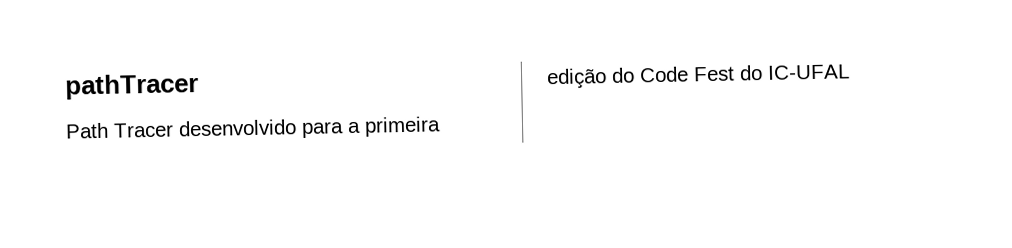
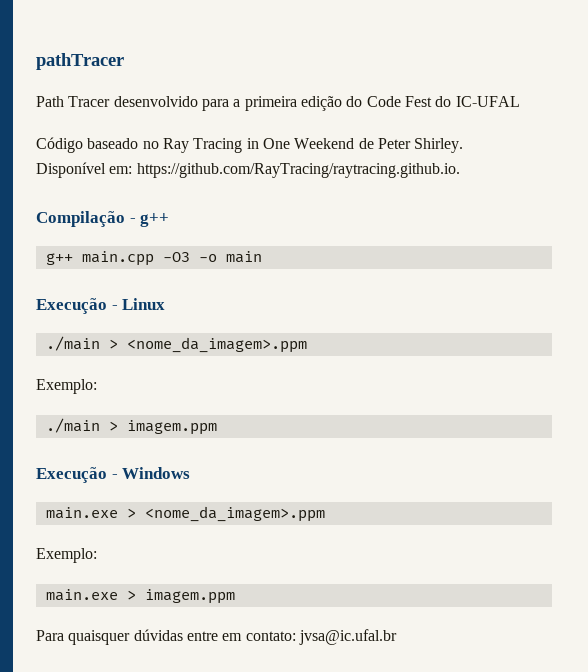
(850, 72) none -> [36,137,464,153] [36,162,460,178] [36,211,170,227] [45,251,262,266] [36,298,166,314] [45,336,307,353] [36,379,97,394] [45,418,217,435] [36,467,191,483] [45,506,325,522] [36,548,97,563] [45,589,235,604] [36,629,397,645] // Código baseado no Ray Tracing in One Weekend de Peter Shirley. // Disponível em: https://github.com/RayTracing/raytracing.github.io. // Compilação - g++ // g++ main.cpp -O3 -o main // Execução - Linux // ./main > <nome_da_imagem>.ppm // Exemplo: // ./main > imagem.ppm // Execução - Windows // main.exe > <nome_da_imagem>.ppm // Exemplo: // main.exe > imagem.ppm // Para quaisquer dúvidas entre em contato: jvsa@ic.ufal.br

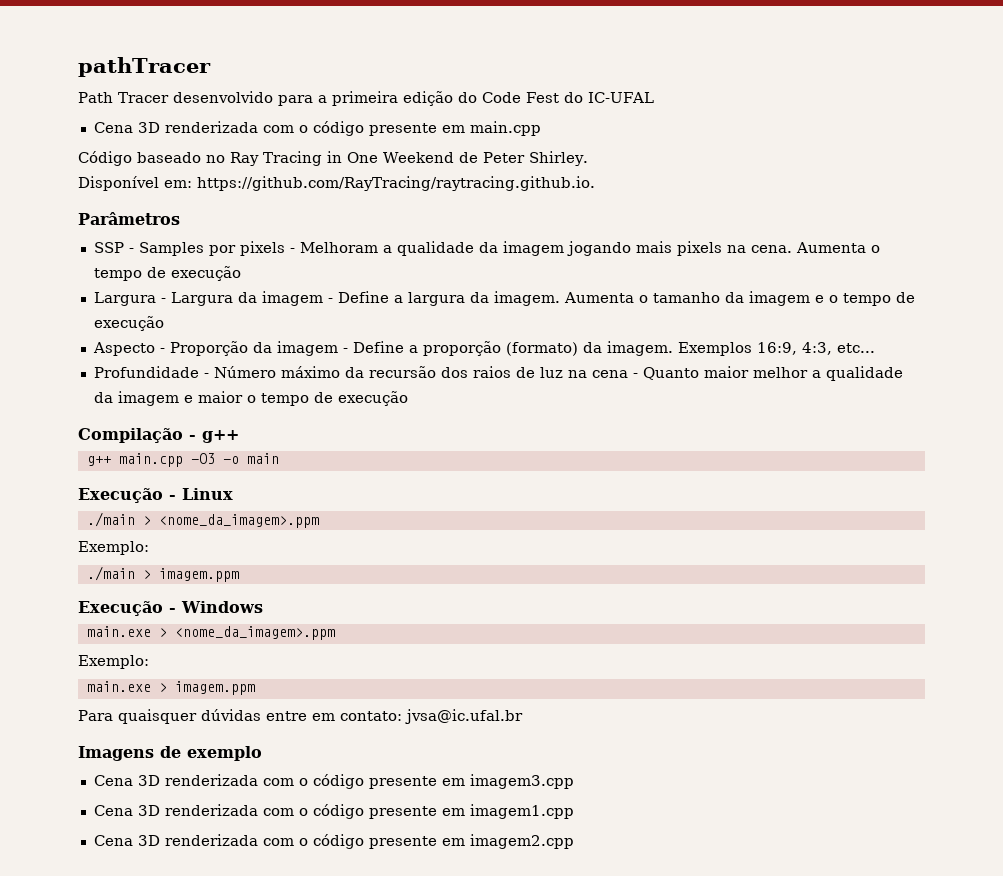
(520, 101) none -> [93,121,541,136] // Cena 3D renderizada com o código presente em main.cpp
(460, 170) none -> [78,212,180,225] [93,241,880,256] [93,266,241,281] [93,291,915,306] [93,316,164,331] [92,341,875,356] [93,366,903,381] [93,391,408,406] // Parâmetros // SSP - Samples por pixels - Melhoram a qualidade da imagem jogando mais pixels na cena. Aumenta o tempo de execução // Largura - Largura da imagem - Define a largura da imagem. Aumenta o tamanho da imagem e o tempo de execução // Aspecto - Proporção da imagem - Define a proporção (formato) da imagem. Exemplos 16:9, 4:3, etc... // Profundidade - Número máximo da recursão dos raios de luz na cena - Quanto maior melhor a qualidade da imagem e maior o tempo de execução
(397, 637) none -> [78,746,262,761] [93,774,574,789] [93,804,574,819] [93,834,574,849] // Imagens de exemplo // Cena 3D renderizada com o código presente em imagem3.cpp // Cena 3D renderizada com o código presente em imagem1.cpp // Cena 3D renderizada com o código presente em imagem2.cpp

